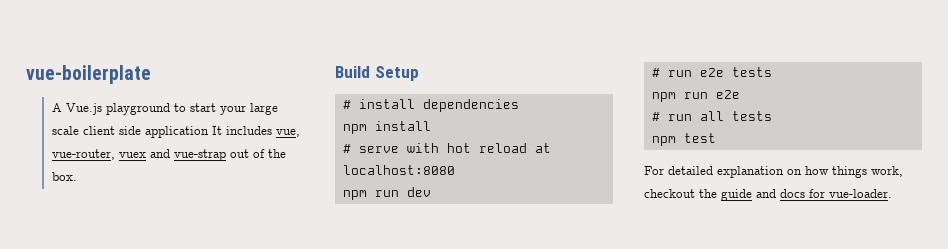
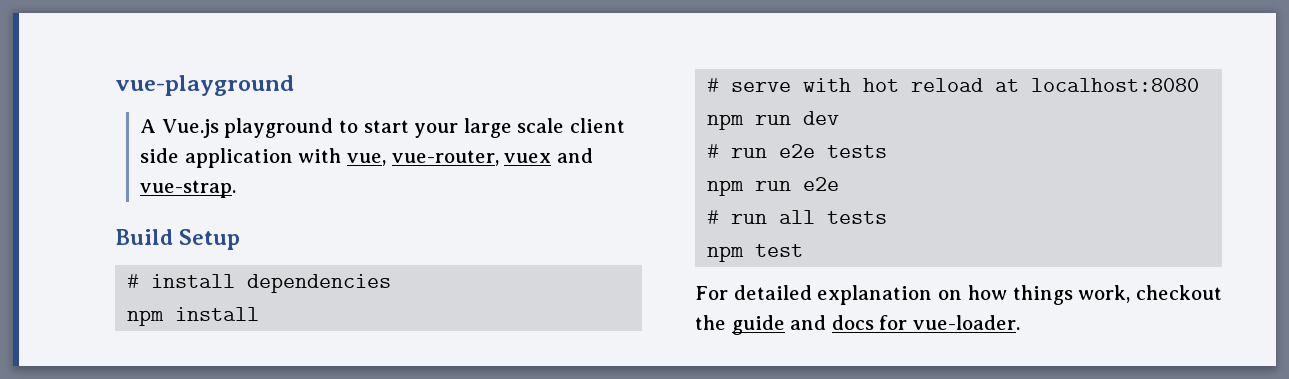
[26,65,151,84] vue-boilerplate -> [115,75,294,96] vue-playground
[211,126,272,135] It includes -> [298,148,342,163] with
[173,149,286,161] [51,172,77,181] vue-strap out of the box. -> [140,180,237,198] vue-strap.

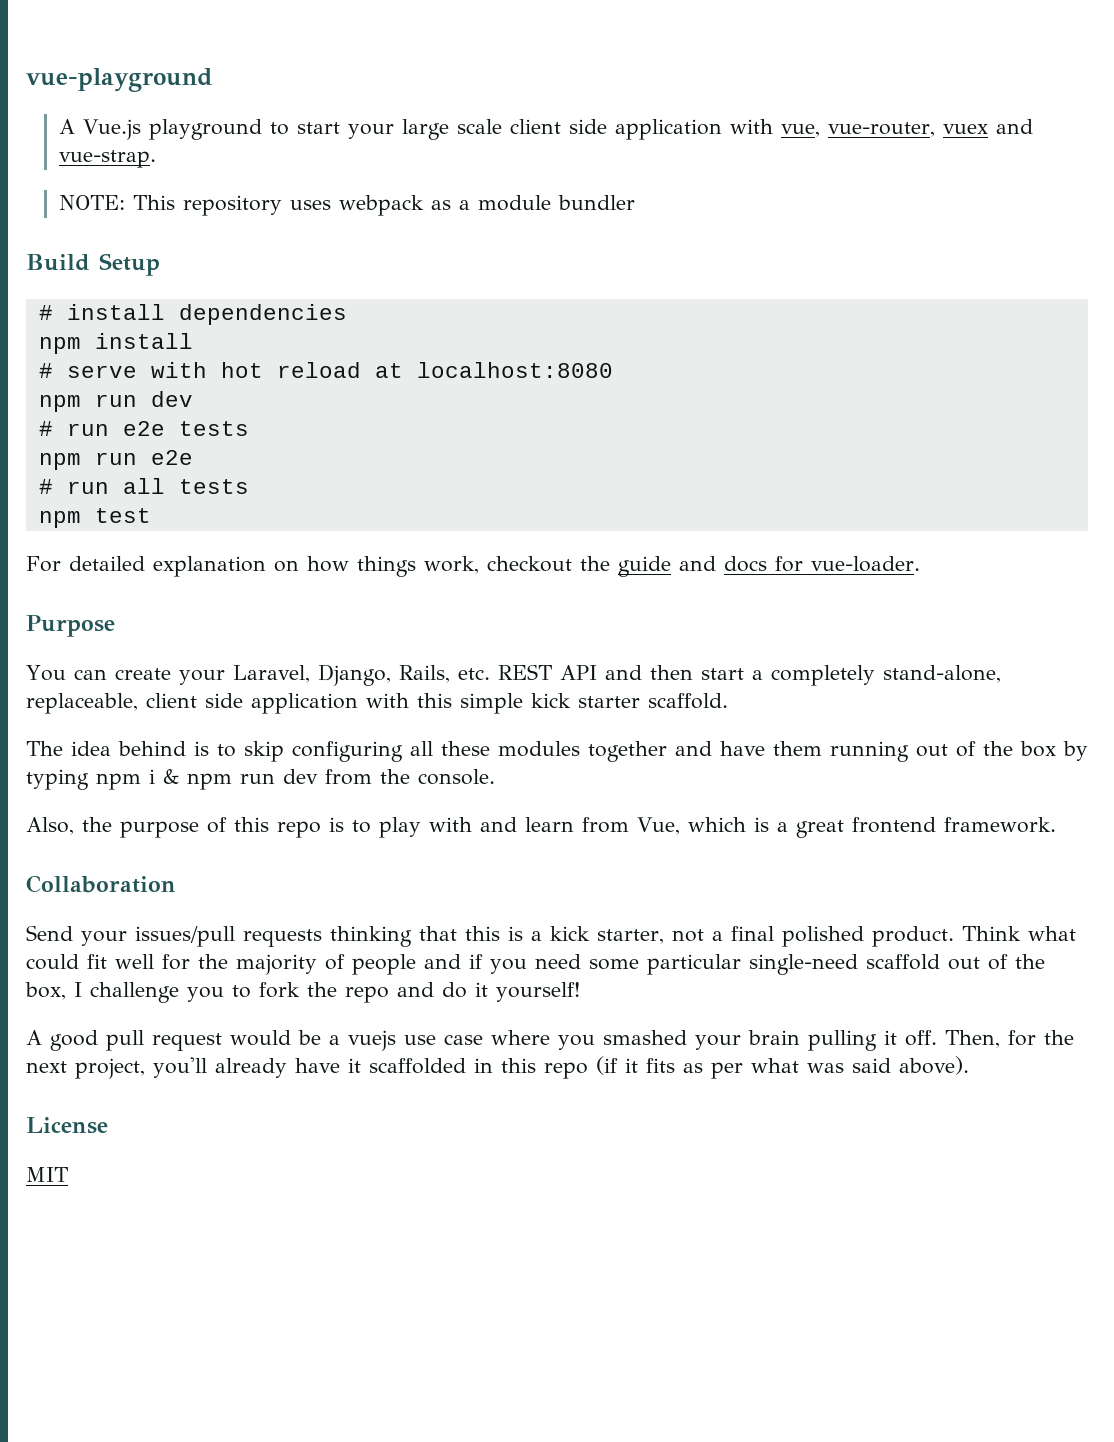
(237, 189) none -> [58,195,635,216] // NOTE: This repository uses webpack as a module bundler
(1020, 322) none -> [26,615,115,637] [26,664,1001,686] [26,693,728,714] [26,741,1088,762] [26,769,495,790] [26,817,1056,838] [26,875,176,893] [26,925,1076,947] [26,954,1045,975] [25,982,580,1003] [26,1030,1074,1051] [26,1056,969,1079] [26,1117,108,1134] [26,1167,68,1182] // Purpose // You can create your Laravel, Django, Rails, etc. REST API and then start a completely stand-alone, replaceable, client side application with this simple kick starter scaffold. // The idea behind is to skip configuring all these modules together and have them running out of the box by typing npm i & npm run dev from the console. // Also, the purpose of this repo is to play with and learn from Vue, which is a great frontend framework. // Collaboration // Send your issues/pull requests thinking that this is a kick starter, not a final polished product. Think what could fit well for the majority of people and if you need some particular single-need scaffold out of the box, I challenge you to fork the repo and do it yourself! // A good pull request would be a vuejs use case where you smashed your brain pulling it off. Then, for the next project, you'll already have it scaffolded in this repo (if it fits as per what was said above). // License // MIT

